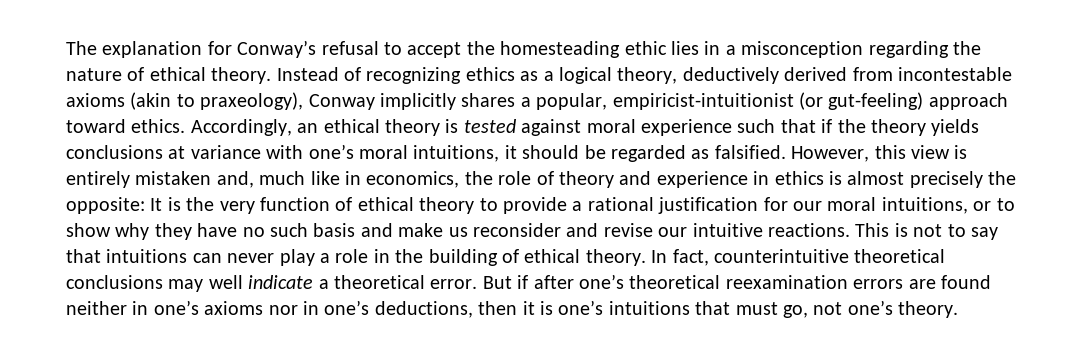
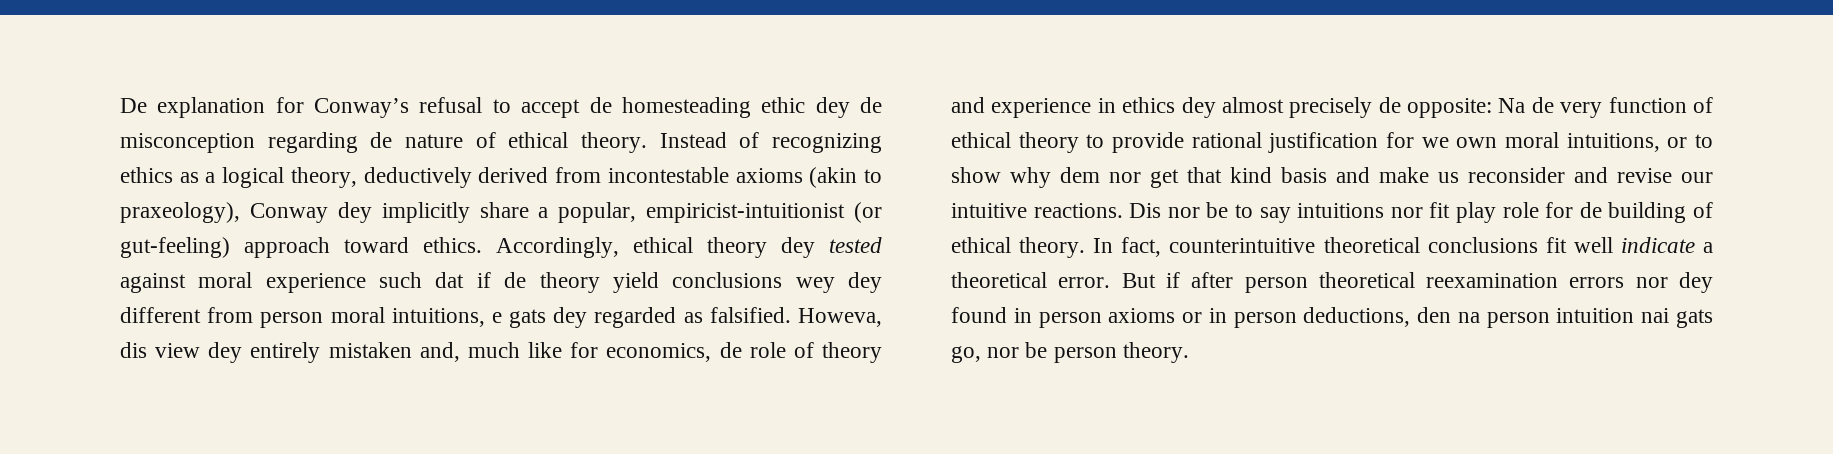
[66,41,97,55] The -> [120,98,147,113] De
[466,41,495,55] the -> [589,97,612,113] de
[670,41,736,55] lies in a -> [815,97,883,118] dey de
[952,41,981,55] the -> [370,132,393,148] de
[380,93,516,110] implicitly shares -> [337,202,529,223] dey implicitly share
[297,119,459,136] an ethical theory is -> [633,237,815,258] ethical theory dey
[780,119,980,136] [66,144,968,162] that if the theory yields conclusions at variance with one’s moral intuitions, it should be regarded as falsified. However, this view is -> [435,272,883,293] [120,307,882,328] [120,342,243,363] dat if de theory yield conclusions wey dey different from person moral intuitions, e gats dey regarded as falsified. Howeva, dis view dey
[345,171,493,188] in economics, the -> [570,342,742,362] for economics, de
[828,171,842,185] is -> [1181,97,1216,118] dey
[988,171,1017,185] [66,197,215,214] the opposite: It is the -> [1378,97,1554,118] de opposite: Na de
[572,201,583,211] a -> (1184, 142) none
[792,201,822,211] our -> [1421,137,1498,148] we own
[154,223,308,240] they have no such -> [1060,167,1272,188] dem nor get that kind
[855,223,998,240] [66,249,424,266] This is not to say that intuitions can never play a role in the -> [1129,202,1602,223] Dis nor be to say intuitions nor fit play role for de
[168,279,204,292] may -> [1545,237,1567,253] fit
[578,274,624,289] one’s -> [1244,277,1308,293] person
[908,275,991,289] [66,300,893,318] are found neither in one’s axioms nor in one’s deductions, then it is one’s intuitions that must go, not one’s -> [1635,272,1713,293] [951,307,1713,328] [951,342,1117,363] nor dey found in person axioms or in person deductions, den na person intuition nai gats go, nor be person

